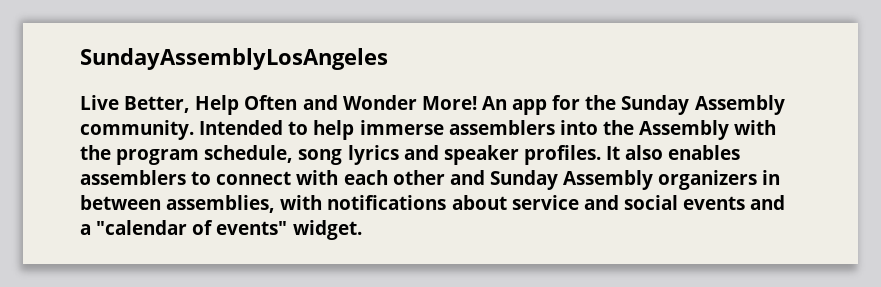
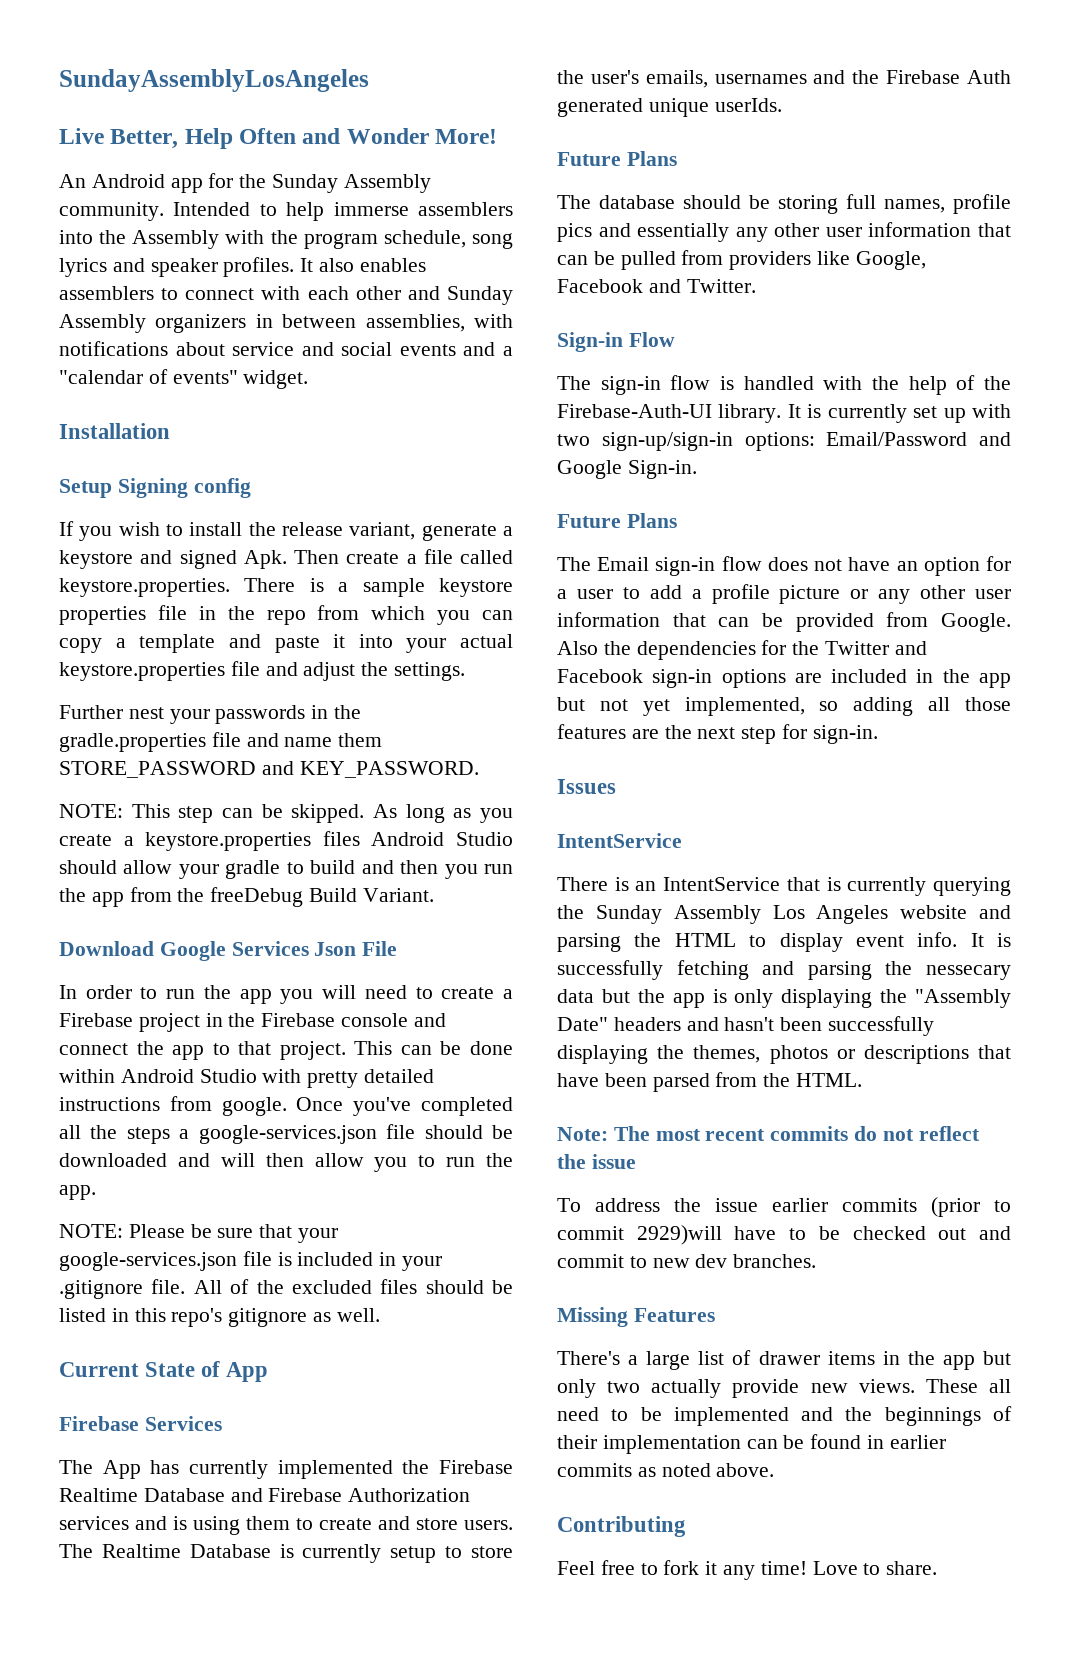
[481,96,507,110] An -> [59,174,165,188] // An Android
(362, 230) none -> [59,423,170,439] [59,478,251,498] [59,521,513,541] [59,549,513,569] [59,578,513,597] [59,605,513,625] [59,634,513,653] [59,661,466,681] [59,705,362,724] [59,732,383,752] [59,761,479,778] [59,804,513,823] [59,831,513,851] [59,860,514,879] [59,887,434,907] [59,941,398,961] [59,985,513,1004] [59,1013,446,1032] [59,1041,513,1060] [59,1069,435,1088] [59,1096,513,1116] [59,1124,513,1144] [59,1153,513,1172] [59,1185,96,1200] [59,1224,339,1243] [59,1251,443,1271] [59,1279,513,1299] [59,1308,380,1327] [59,1361,269,1382] [59,1416,222,1431] [59,1460,513,1479] [59,1488,471,1502] [59,1516,513,1535] [59,1544,513,1563] [557,70,1011,88] [557,98,782,117] [557,151,677,166] [557,194,1011,214] [557,222,1011,242] [557,250,926,270] [557,279,756,293] [557,332,675,352] [557,375,1011,395] [557,404,1012,423] [557,432,1011,451] [557,460,697,479] [557,513,677,528] [557,556,1011,576] [557,584,1011,604] [557,612,1011,632] [557,640,927,660] [557,669,1011,688] [557,697,1011,716] [557,724,878,744] [557,779,616,794] [557,833,682,848] [557,877,1011,896] [557,905,1011,924] [557,932,1011,952] [557,960,1011,980] [557,989,1011,1008] [557,1016,935,1036] [557,1045,1011,1064] [557,1072,863,1092] [557,1126,980,1141] [557,1154,636,1169] [557,1197,1011,1217] [557,1225,1011,1245] [557,1254,817,1268] [557,1307,715,1327] [557,1350,1012,1370] [557,1379,1011,1398] [557,1406,1012,1426] [557,1434,946,1454] [557,1463,775,1477] [557,1516,686,1537] [557,1560,938,1580] // Installation // Setup Signing config // If you wish to install the release variant, generate a keystore and signed Apk. Then create a file called keystore.properties. There is a sample keystore properties file in the repo from which you can copy a template and paste it into your actual keystore.properties file and adjust the settings. // Further nest your passwords in the gradle.properties file and name them STORE_PASSWORD and KEY_PASSWORD. // NOTE: This step can be skipped. As long as you create a keystore.properties files Android Studio should allow your gradle to build and then you run the app from the freeDebug Build Variant. // Download Google Services Json File // In order to run the app you will need to create a Firebase project in the Firebase console and connect the app to that project. This can be done within Android Studio with pretty detailed instructions from google. Once you've completed all the steps a google-services.json file should be downloaded and will then allow you to run the app. // NOTE: Please be sure that your google-services.json file is included in your .gitignore file. All of the excluded files should be listed in this repo's gitignore as well. // Current State of App // Firebase Services // The App has currently implemented the Firebase Realtime Database and Firebase Authorization services and is using them to create and store users. The Realtime Database is currently setup to store the user's emails, usernames and the Firebase Auth generated unique userIds. // Future Plans // The database should be storing full names, profile pics and essentially any other user information that can be pulled from providers like Google, Facebook and Twitter. // Sign-in Flow // The sign-in flow is handled with the help of the Firebase-Auth-UI library. It is currently set up with two sign-up/sign-in options: Email/Password and Google Sign-in. // Future Plans // The Email sign-in flow does not have an option for a user to add a profile picture or any other user information that can be provided from Google. Also the dependencies for the Twitter and Facebook sign-in options are included in the app but not yet implemented, so adding all those features are the next step for sign-in. // Issues // IntentService // There is an IntentService that is currently querying the Sunday Assembly Los Angeles website and parsing the HTML to display event info. It is successfully fetching and parsing the nessecary data but the app is only displaying the "Assembly Date" headers and hasn't been successfully displaying the themes, photos or descriptions that have been parsed from the HTML. // Note: The most recent commits do not reflect the issue // To address the issue earlier commits (prior to commit 2929)will have to be checked out and commit to new dev branches. // Missing Features // There's a large list of drawer items in the app but only two actually provide new views. These all need to be implemented and the beginnings of their implementation can be found in earlier commits as noted above. // Contributing // Feel free to fork it any time! Love to share.

